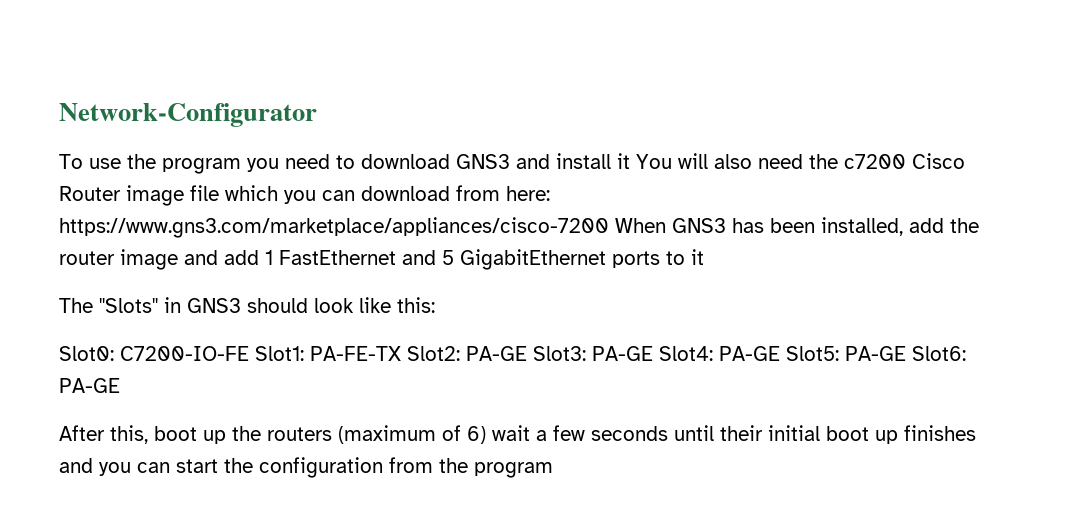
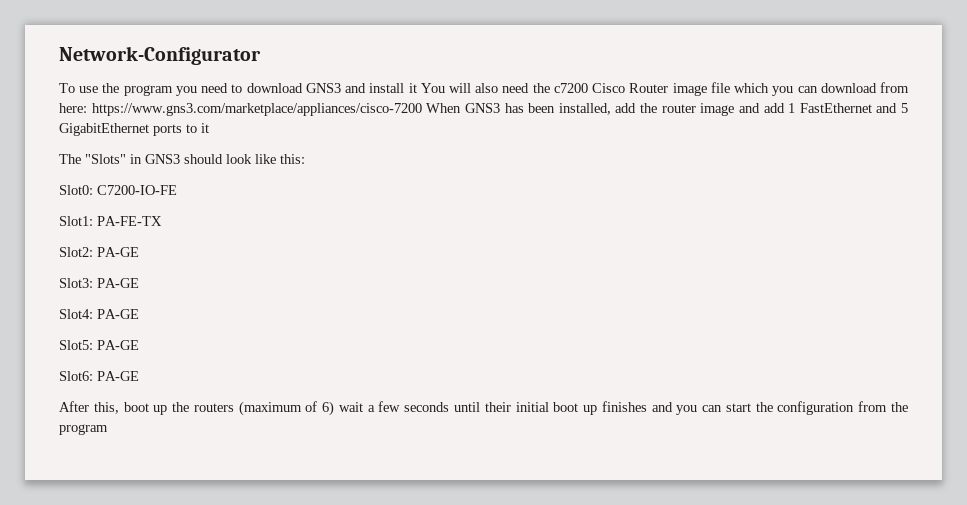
(249, 353) none -> (177, 190) //
(401, 353) none -> (162, 221) //
(527, 353) none -> (139, 252) //
(653, 353) none -> (139, 283) //
(780, 353) none -> (139, 314) //
(906, 353) none -> (139, 345) //

